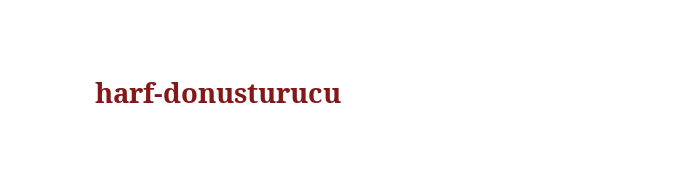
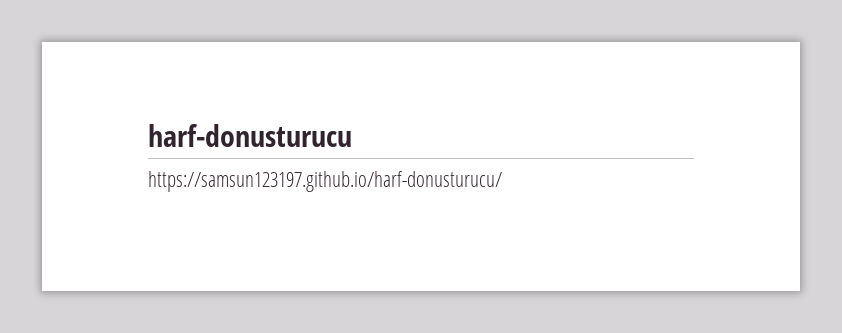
(341, 92) none -> [148,171,502,192] // https://samsun123197.github.io/harf-donusturucu/

